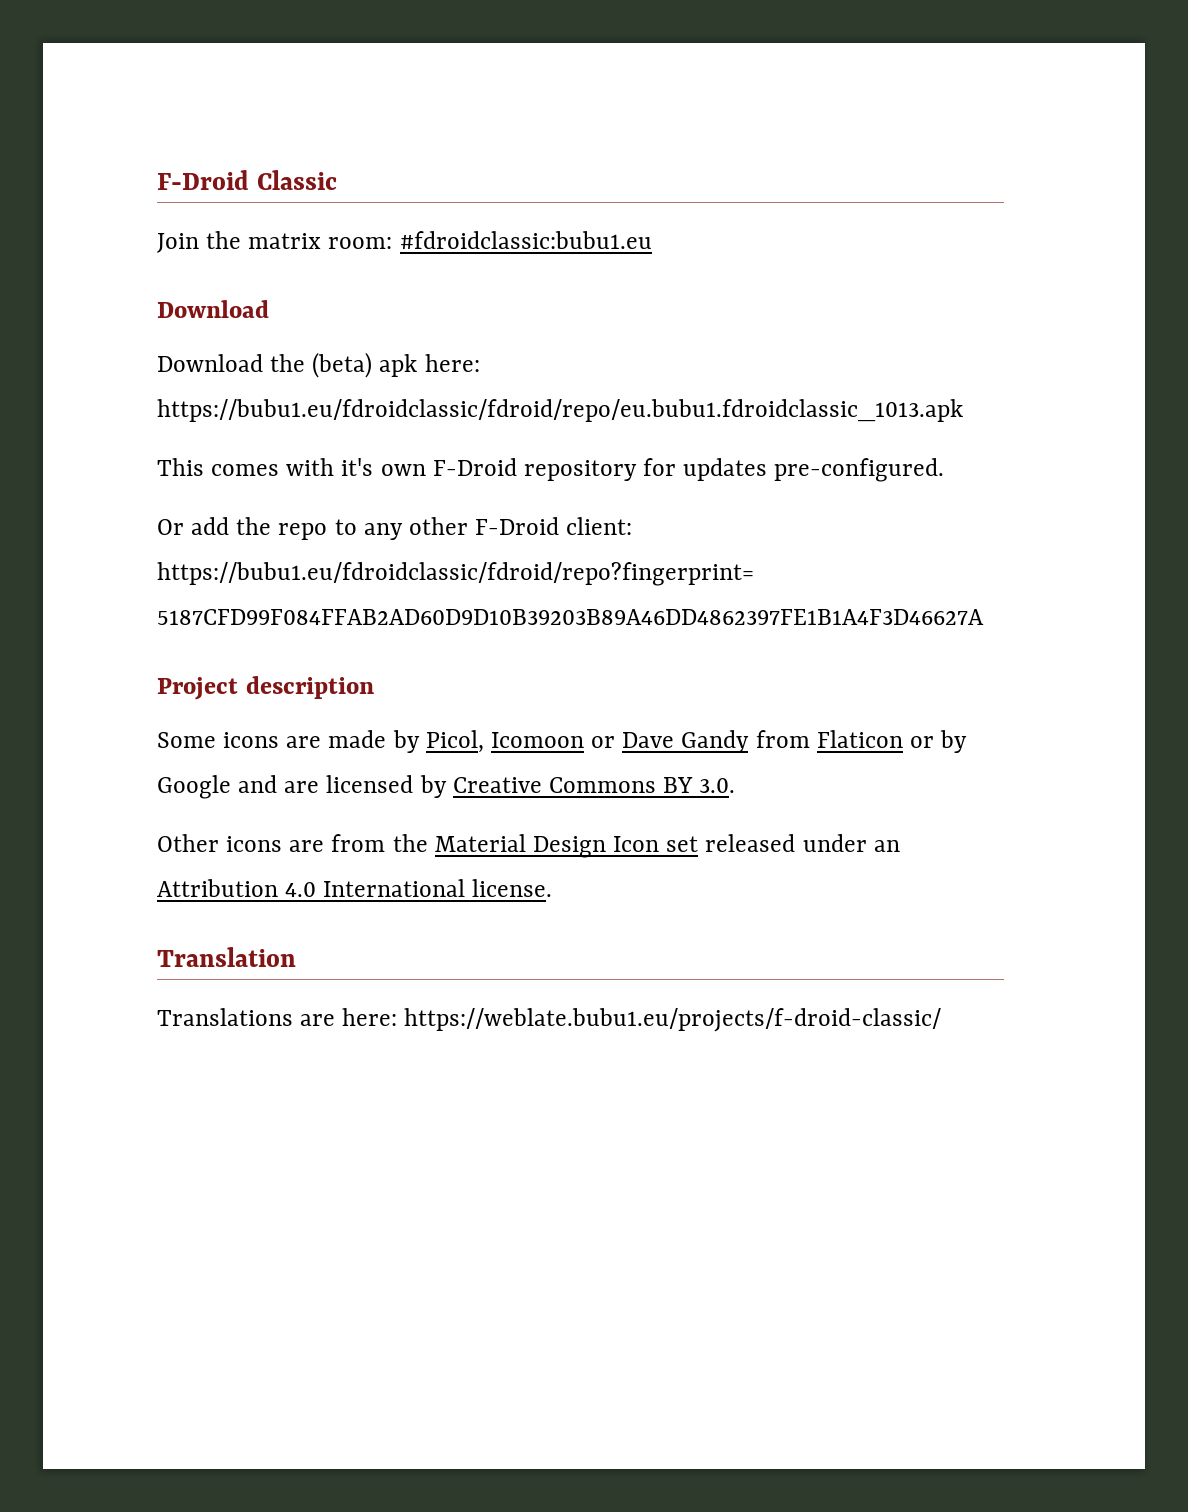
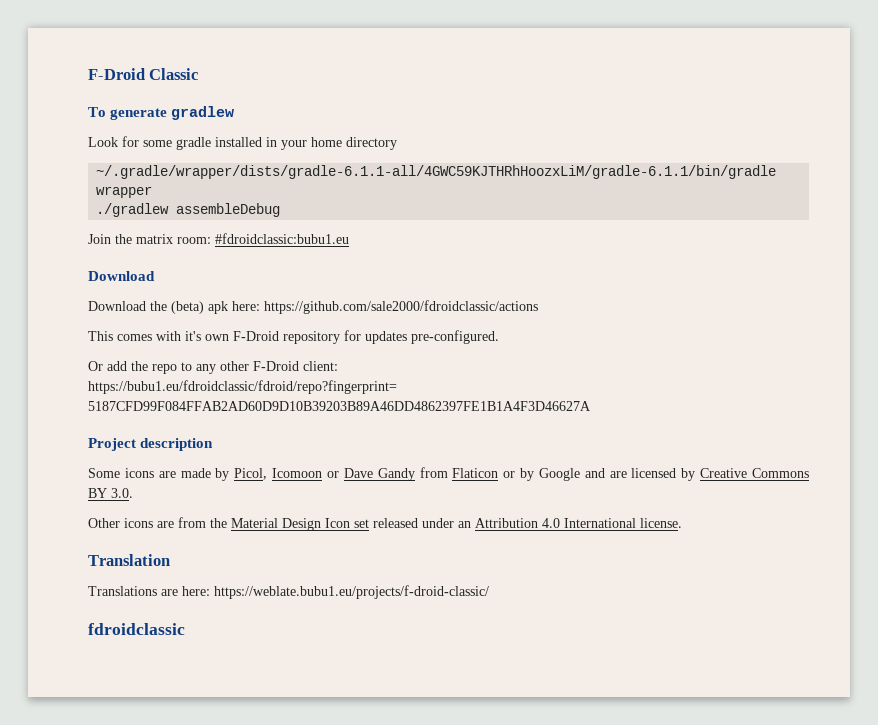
(337, 180) none -> [88,106,235,120] [88,136,397,150] [96,165,777,179] [96,186,153,198] [96,203,281,217] // To generate gradlew // Look for some gradle installed in your home directory // ~/.gradle/wrapper/dists/gradle-6.1.1-all/4GWC59KJTHRhHoozxLiM/gradle-6.1.1/bin/gradle wrapper // ./gradlew assembleDebug
[157,399,963,422] https://bubu1.eu/fdroidclassic/fdroid/repo/eu.bubu1.fdroidclassic_1013.apk -> [264,300,538,314] https://github.com/sale2000/fdroidclassic/actions
(942, 1020) none -> [88,623,185,635] // fdroidclassic

